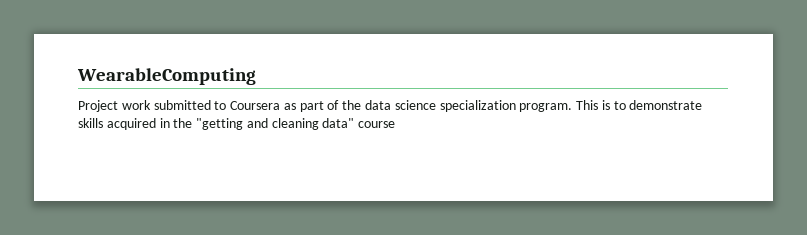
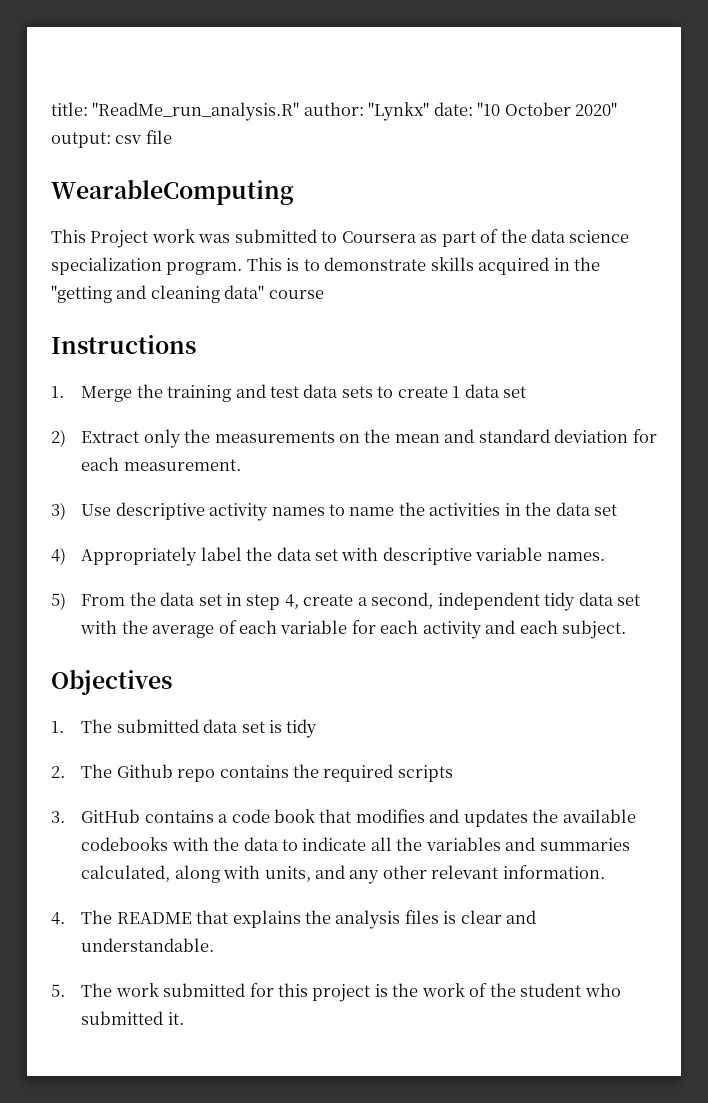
(77, 76) none -> [51,102,618,121] [51,130,172,148] title: "ReadMe_run_analysis.R" author: "Lynkx" date: "10 October 2020" output: csv file //
(256, 76) none -> [51,229,86,243] This
(151, 105) none -> [198,234,231,243] was
(396, 124) none -> [51,335,196,354] [51,384,527,402] [51,429,657,448] [81,457,241,471] [51,502,618,521] [51,547,605,566] [51,592,641,611] [80,620,627,639] [51,669,172,695] [51,719,318,738] [51,764,453,782] [51,809,636,827] [81,837,630,851] [81,865,605,884] [51,910,537,929] [81,938,215,952] [51,983,621,1002] [81,1011,184,1025] // Instructions // 1. Merge the training and test data sets to create 1 data set // 2) Extract only the measurements on the mean and standard deviation for each measurement. // 3) Use descriptive activity names to name the activities in the data set // 4) Appropriately label the data set with descriptive variable names. // 5) From the data set in step 4, create a second, independent tidy data set with the average of each variable for each activity and each subject. // Objectives // 1. The submitted data set is tidy // 2. The Github repo contains the required scripts // 3. GitHub contains a code book that modifies and updates the available codebooks with the data to indicate all the variables and summaries calculated, along with units, and any other relevant information. // 4. The README that explains the analysis files is clear and understandable. // 5. The work submitted for this project is the work of the student who submitted it.

